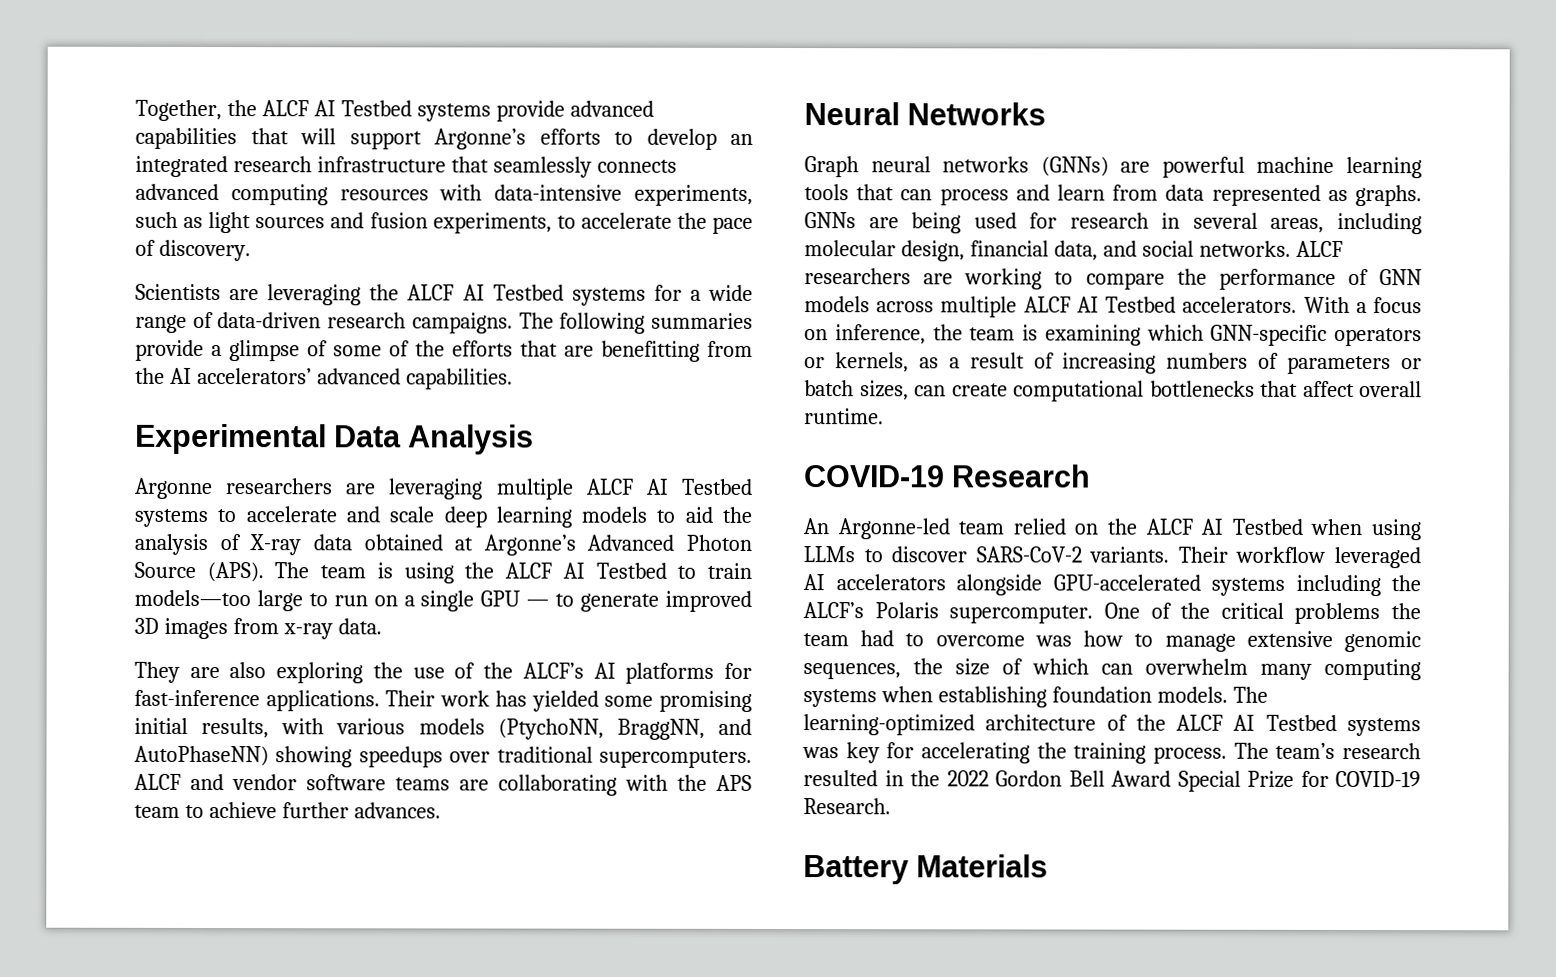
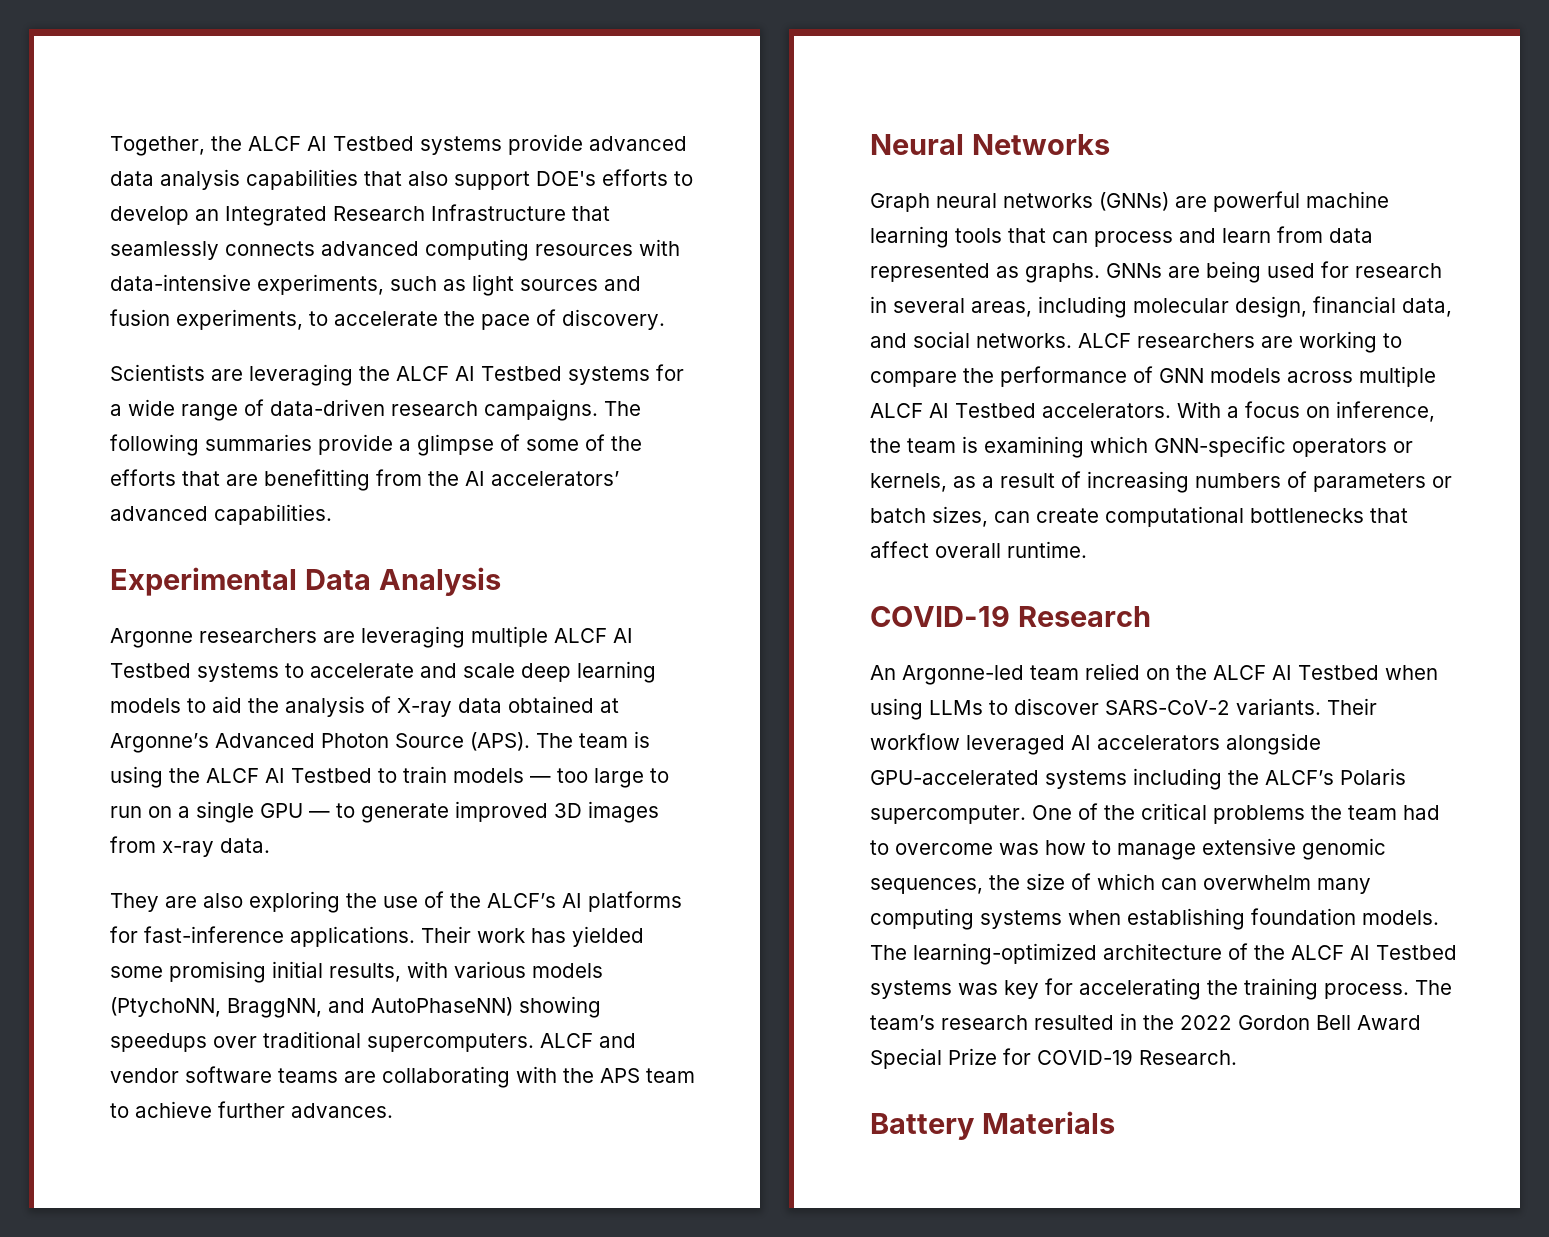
[135,127,526,150] capabilities that will support Argonne’s -> [110,169,596,190] data analysis capabilities that also support DOE's
[135,155,446,178] integrated research infrastructure -> [225,204,566,226] Integrated Research Infrastructure
[134,589,251,607] models—too -> [453,768,588,783] models — too

